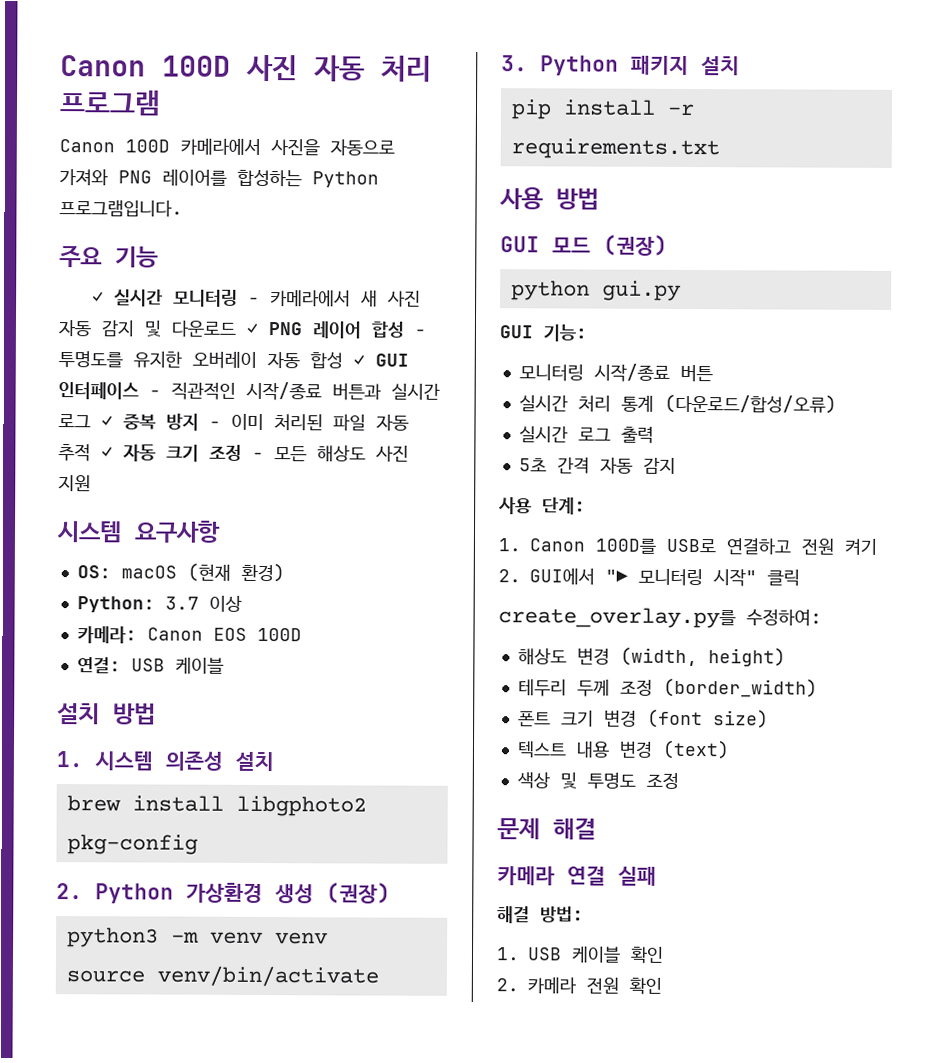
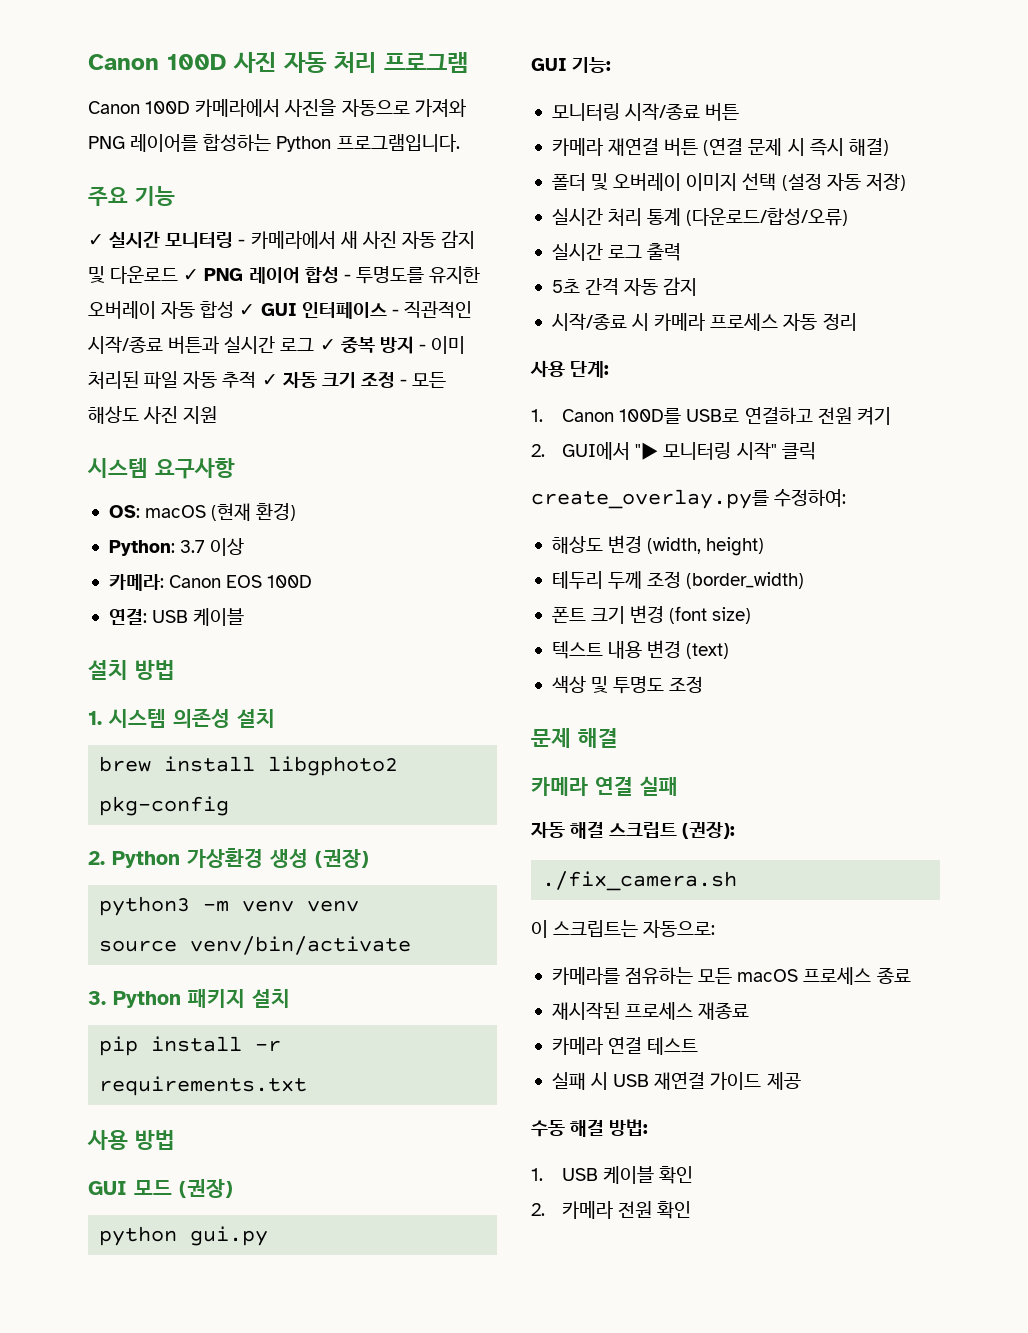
(713, 373) none -> [551,138,889,156] [551,173,906,191] // 카메라 재연결 버튼 (연결 문제 시 즉시 해결) // 폴더 및 오버레이 이미지 선택 (설정 자동 저장)
(676, 465) none -> [551,313,857,331] // 시작/종료 시 카메라 프로세스 자동 정리
(657, 875) none -> [530,821,736,839] [542,871,738,891] [531,920,716,938] [551,967,911,985] [551,1002,750,1020] [551,1037,699,1055] [551,1072,801,1090] [531,1120,565,1137] 자동 해결 스크립트 (권장): // ./fix_camera.sh // 이 스크립트는 자동으로: // 카메라를 점유하는 모든 macOS 프로세스 종료 // 재시작된 프로세스 재종료 // 카메라 연결 테스트 // 실패 시 USB 재연결 가이드 제공 // 수동

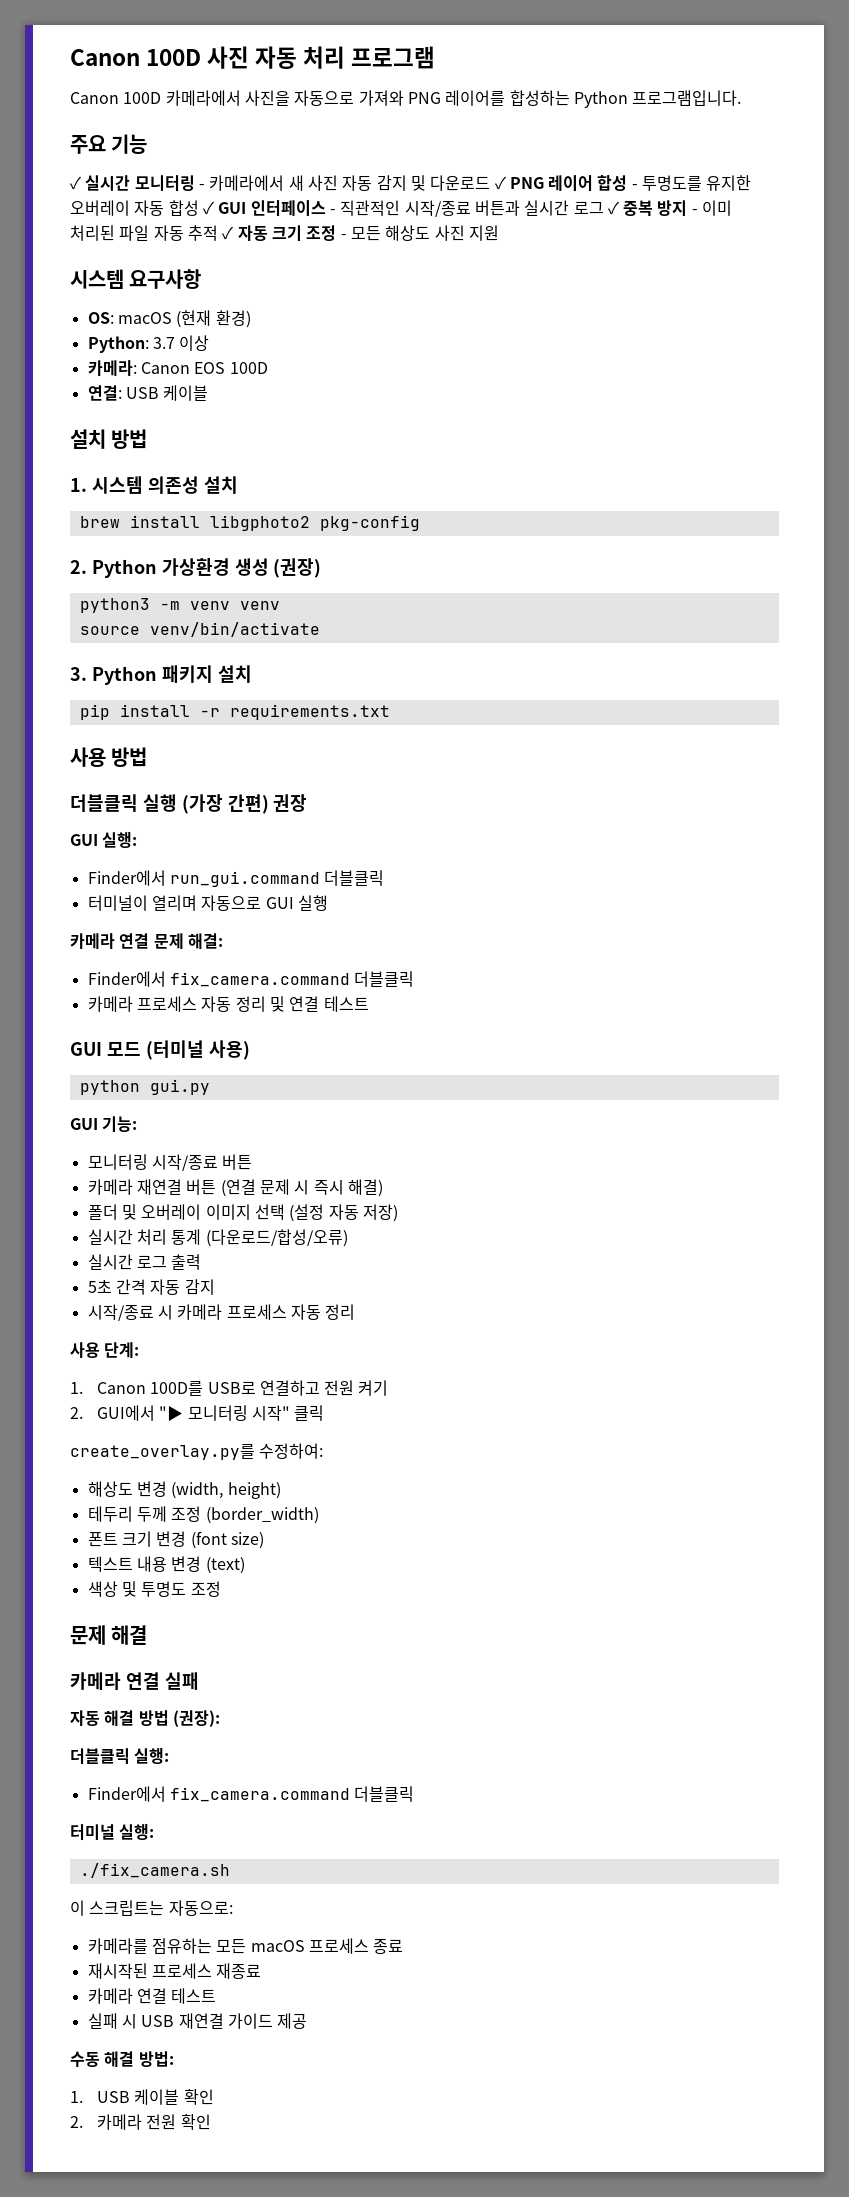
(175, 1140) none -> [70,794,308,814] [70,831,138,848] [87,870,385,887] [87,895,328,911] [70,933,223,949] [87,971,415,987] [87,996,369,1012] // 더블클릭 실행 (가장 간편) 권장 // GUI 실행: // Finder에서 run_gui.command 더블클릭 // 터미널이 열리며 자동으로 GUI 실행 // 카메라 연결 문제 해결: // Finder에서 fix_camera.command 더블클릭 // 카메라 프로세스 자동 정리 및 연결 테스트
[179,1179,233,1198] (권장) -> [145,1040,250,1060] (터미널 사용)
[609,822,678,838] 스크립트 -> [138,1710,169,1726] 방법
(736, 830) none -> [70,1747,170,1764] [87,1786,415,1802] [70,1823,155,1841] // 더블클릭 실행: // Finder에서 fix_camera.command 더블클릭 // 터미널 실행:

